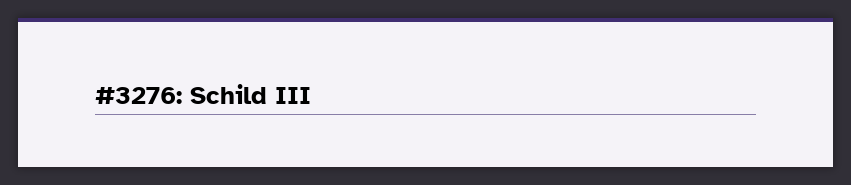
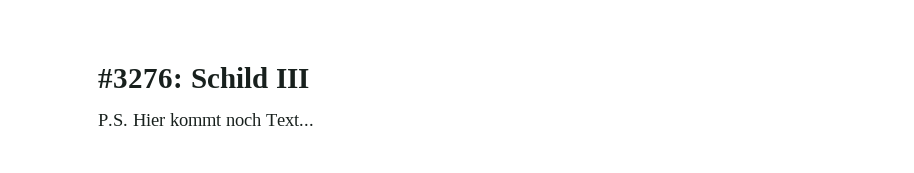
(311, 95) none -> [98,113,314,126] // P.S. Hier kommt noch Text...

